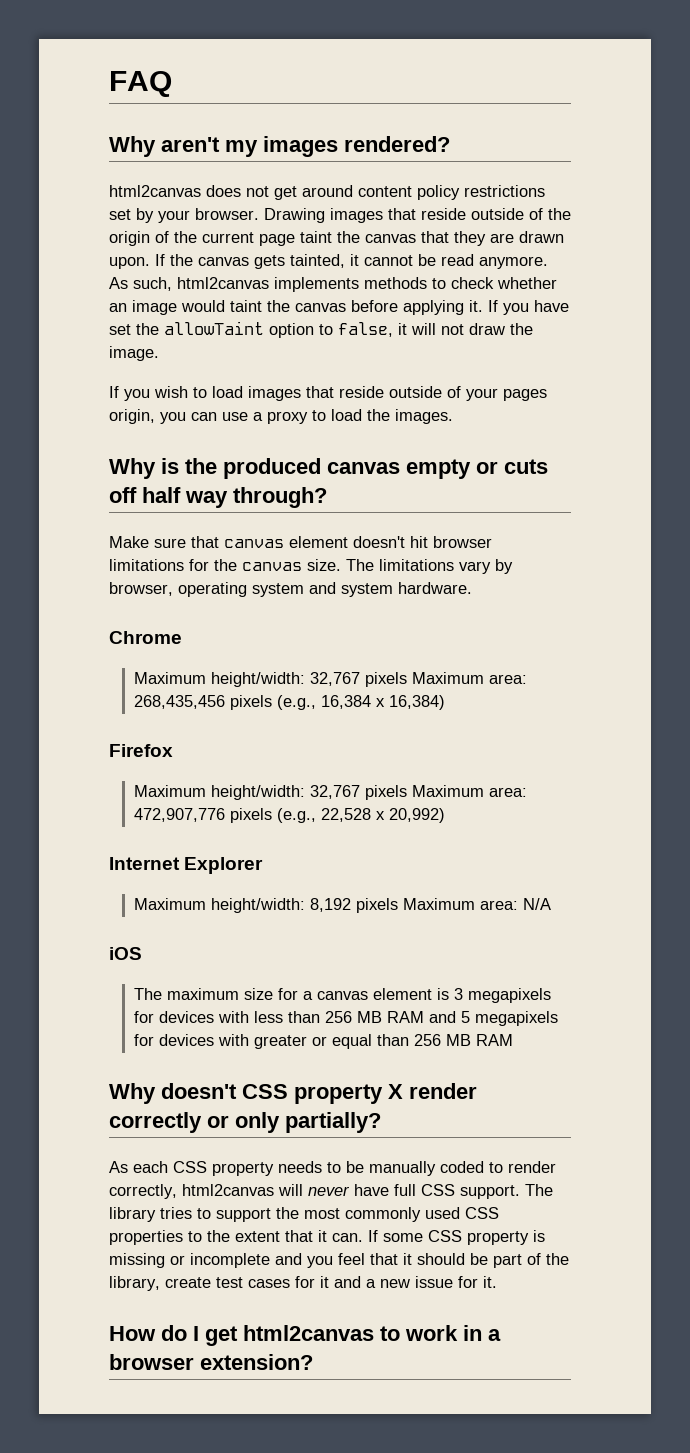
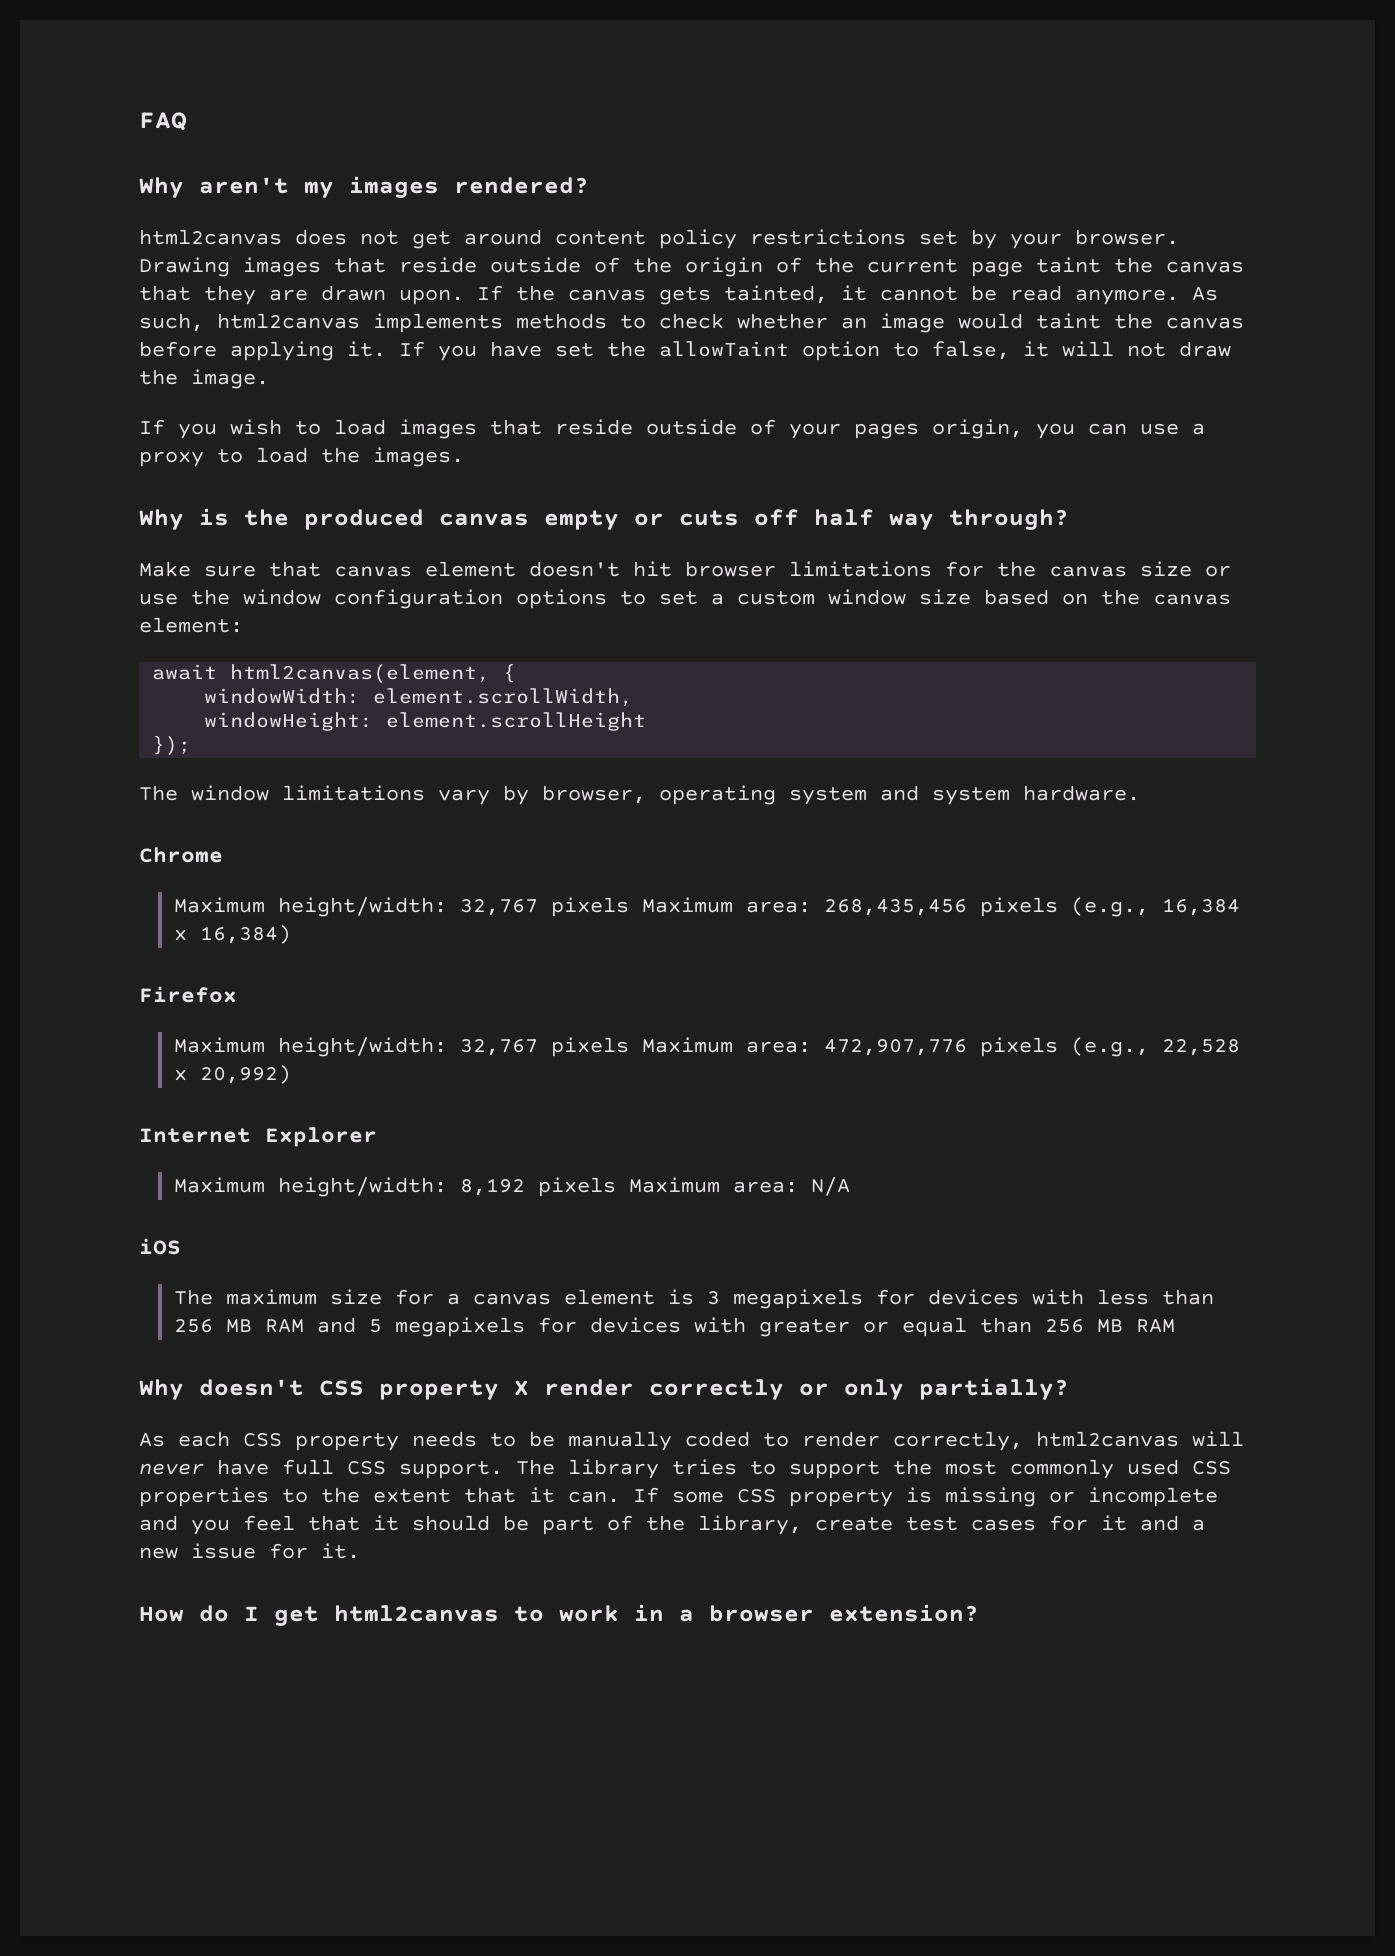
[307,559,374,571] size. The -> [1140,561,1231,577] [139,589,1231,609] [139,617,243,633] [152,664,517,684] [204,688,634,707] [204,712,647,731] [152,736,192,756] [139,785,269,801] size or use the window configuration options to set a custom window size based on the canvas element: // await html2canvas(element, { // windowWidth: element.scrollWidth, // windowHeight: element.scrollHeight // }); // The window

